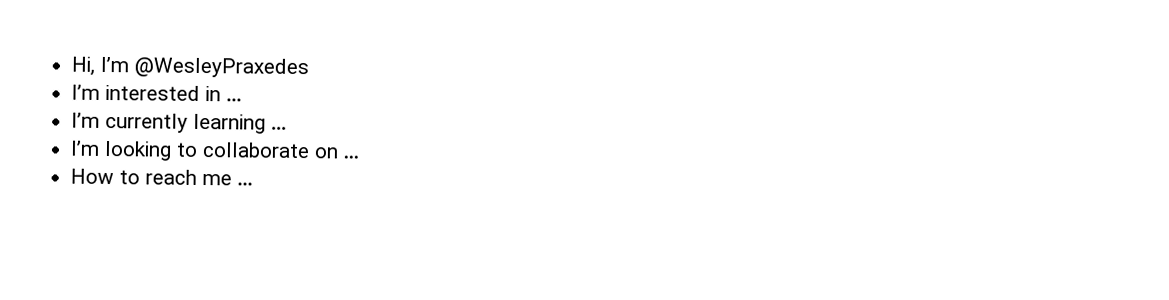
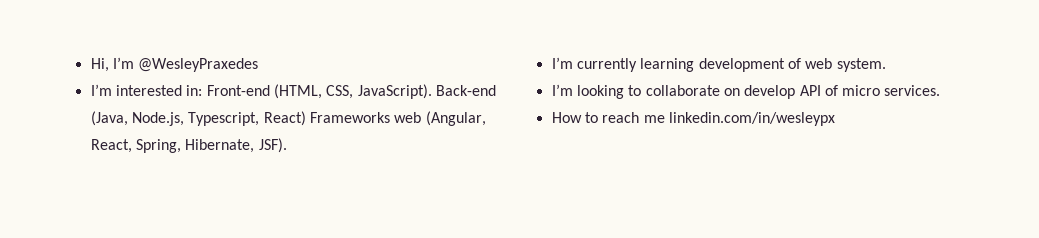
[205,86,243,102] in ... -> [186,84,496,99] [90,111,486,126] [90,138,287,153] in: Front-end (HTML, CSS, JavaScript). Back-end (Java, Node.js, Typescript, React) Frameworks web (Angular, React, Spring, Hibernate, JSF).
[271,126,288,130] ... -> [698,58,886,72] development of web system.
[343,155,360,159] ... -> [744,85,941,99] develop API of micro services.
[237,182,254,186] ... -> [668,112,835,126] linkedin.com/in/wesleypx

